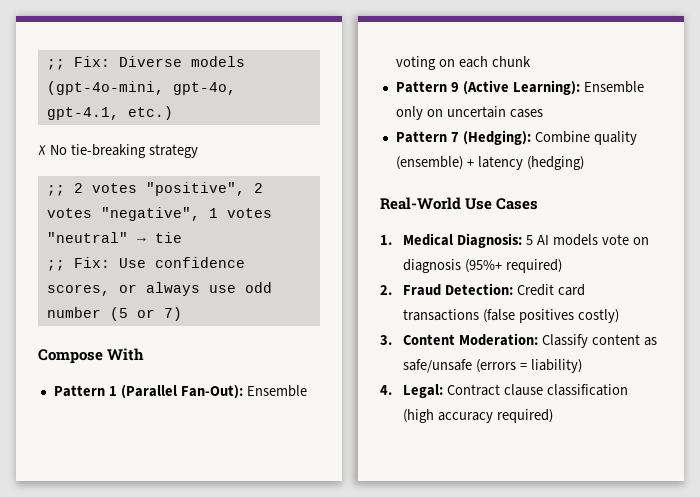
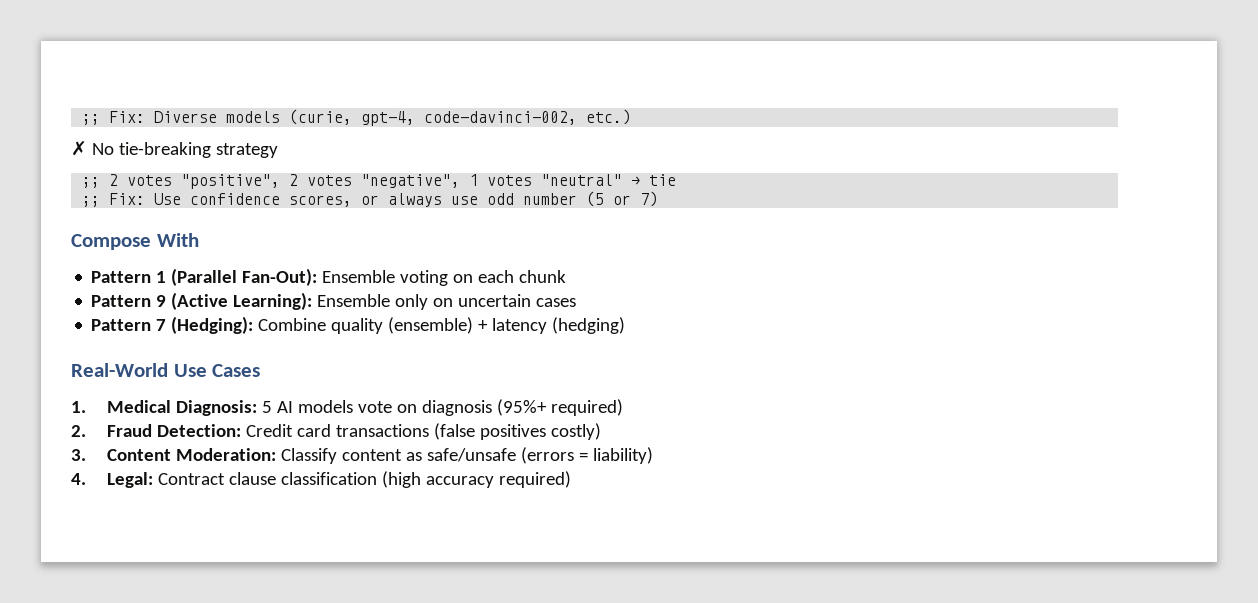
[46,81,236,95] [46,107,119,120] (gpt-4o-mini, gpt-4o, gpt-4.1, -> [289,109,578,126] (curie, gpt-4, code-davinci-002,

